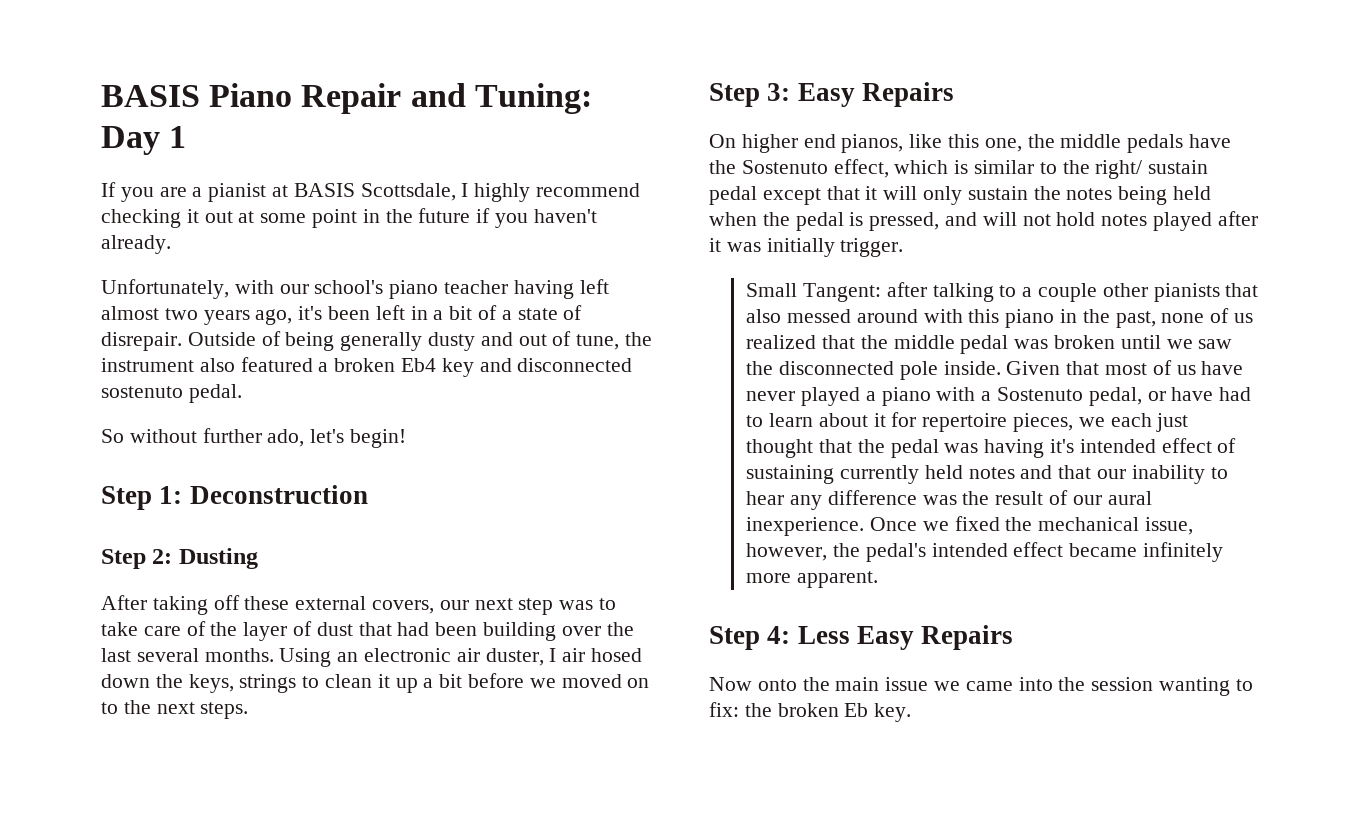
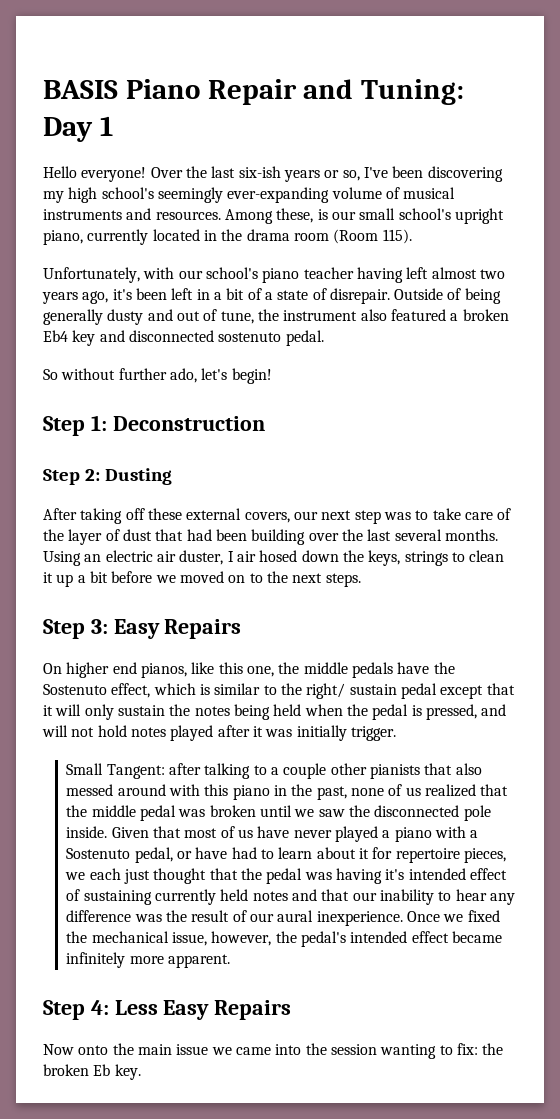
[101,182,641,202] [101,208,597,228] [101,235,171,254] If you are a pianist at BASIS Scottsdale, I highly recommend checking it out at some point in the future if you haven't already. -> [43,166,503,182] [43,187,456,203] [43,208,504,224] [43,229,412,245] Hello everyone! Over the last six-ish years or so, I've been discovering my high school's seemingly ever-expanding volume of musical instruments and resources. Among these, is our small school's upright piano, currently located in the drama room (Room 115).
[364,648,452,662] electronic -> [105,550,153,562] electric

